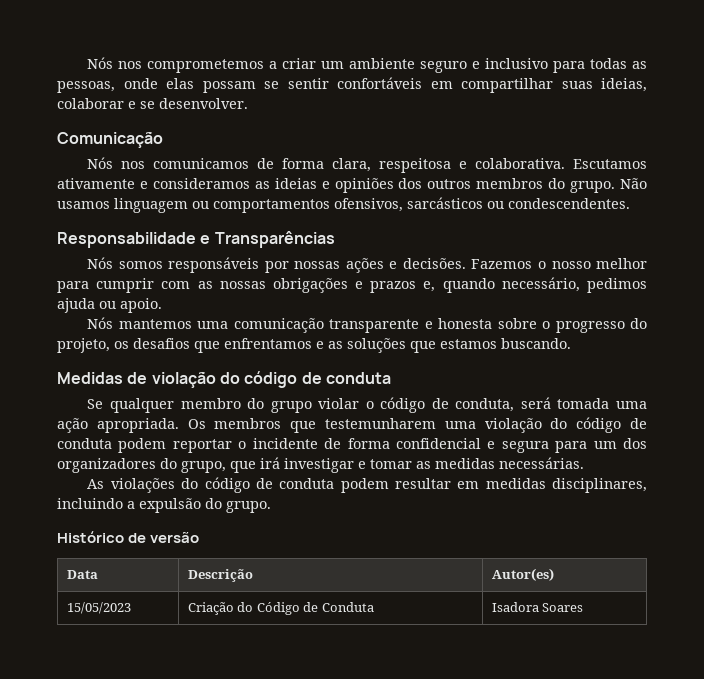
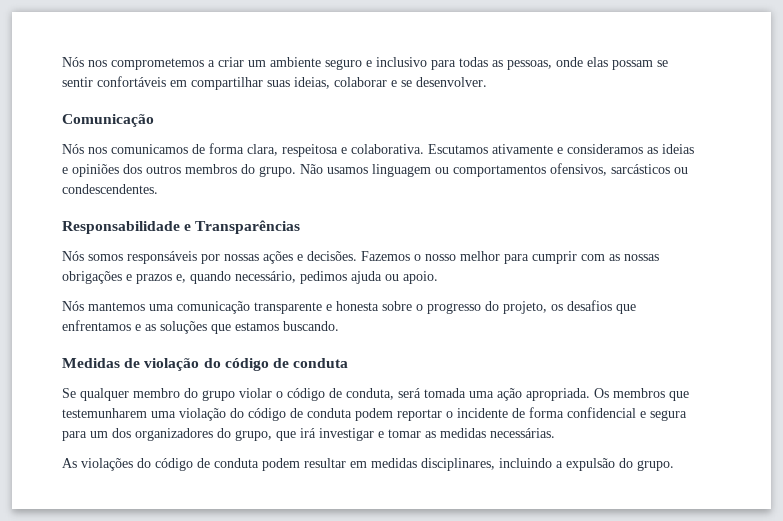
[57,531,200,543] [66,570,98,579] [187,569,253,582] [491,568,554,581] [66,602,131,614] [187,602,374,615] [491,602,584,612] // Histórico de versão // Data | Descrição | Autor(es) // 15/05/2023 | Criação do Código de Conduta | Isadora Soares -> (674, 465) none

